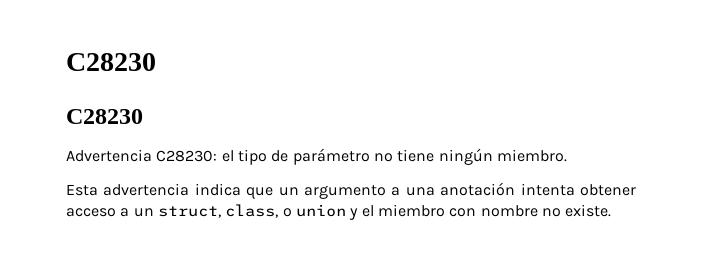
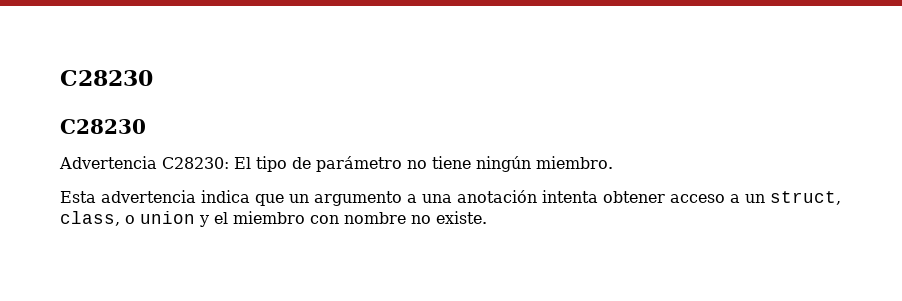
[221,150,234,162] el -> [234,157,251,169] El

